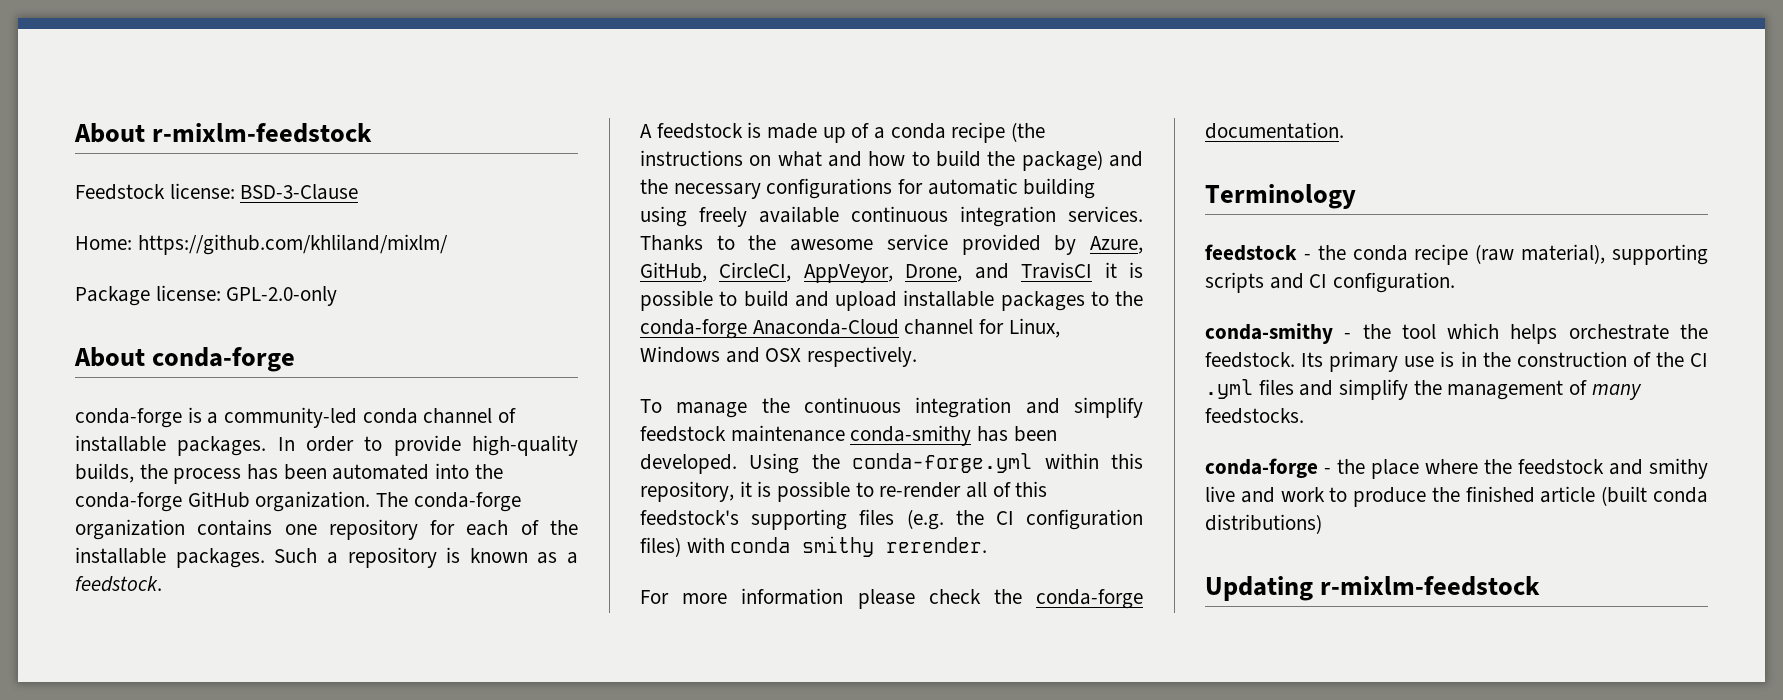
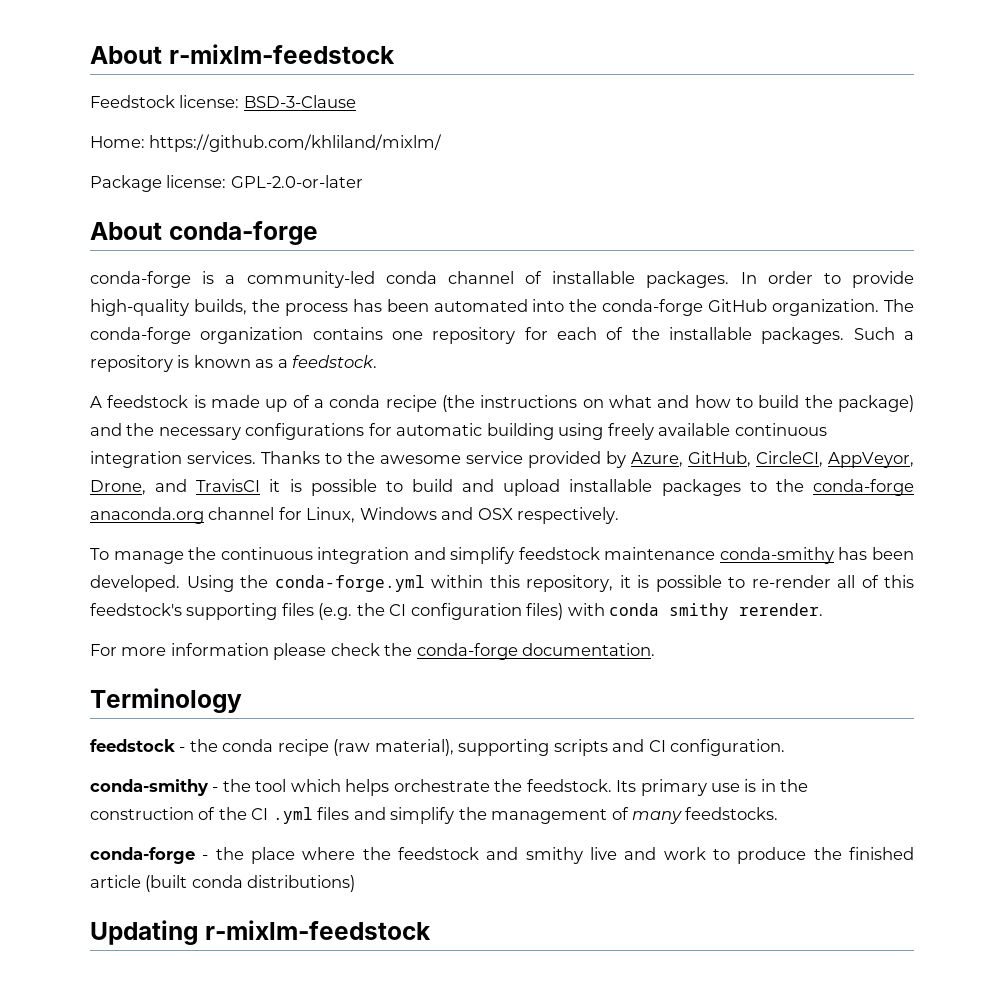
[226,286,338,306] GPL-2.0-only -> [230,175,363,188] GPL-2.0-or-later
[752,319,899,335] Anaconda-Cloud -> [90,507,204,524] anaconda.org

